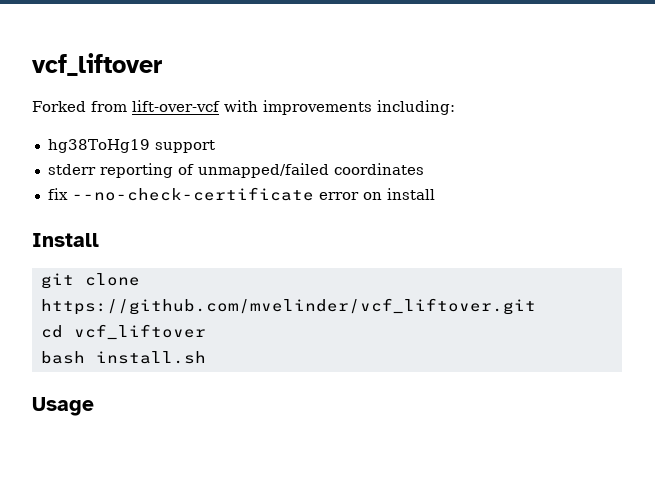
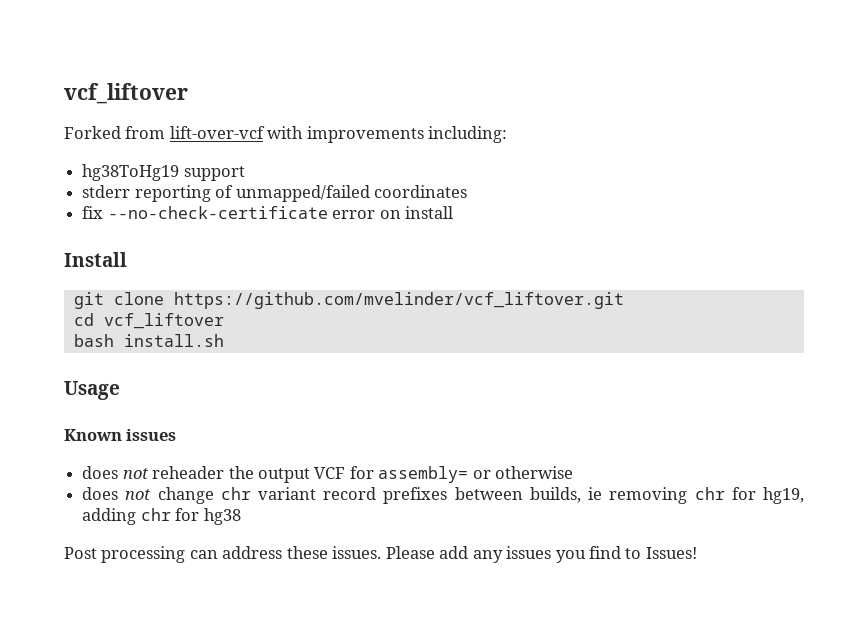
(94, 406) none -> [64,429,177,441] [82,466,574,483] [82,487,804,504] [82,508,241,525] [64,546,697,563] // Known issues // does not reheader the output VCF for assembly= or otherwise // does not change chr variant record prefixes between builds, ie removing chr for hg19, adding chr for hg38 // Post processing can address these issues. Please add any issues you find to Issues!

